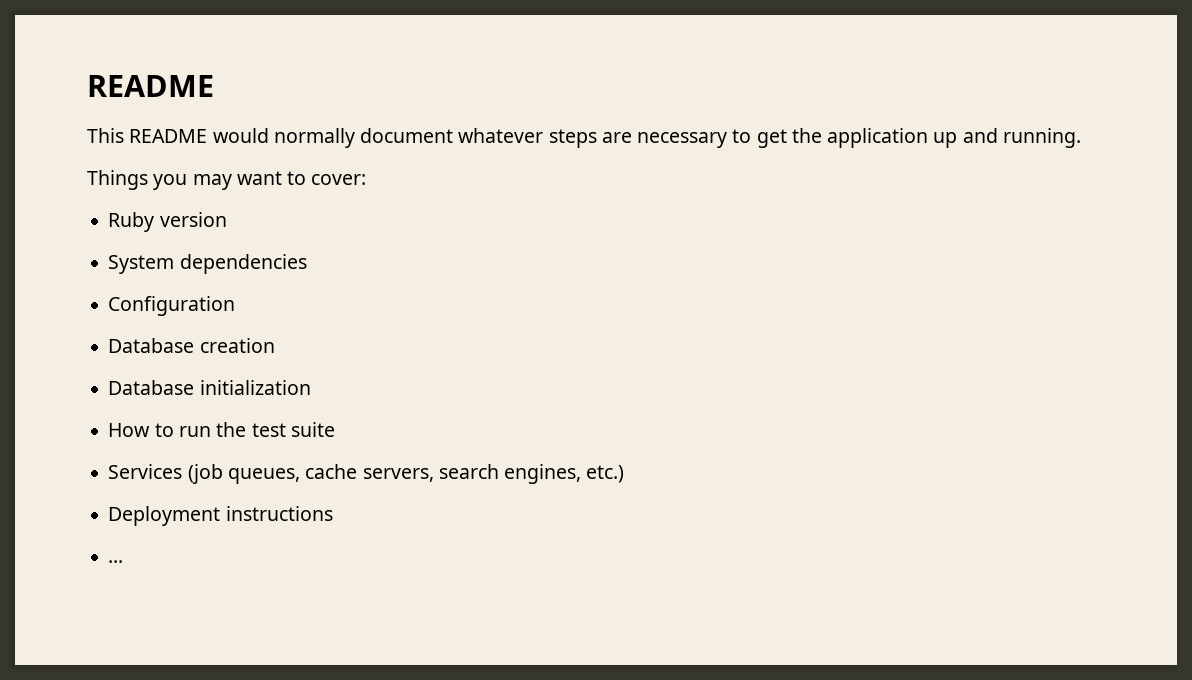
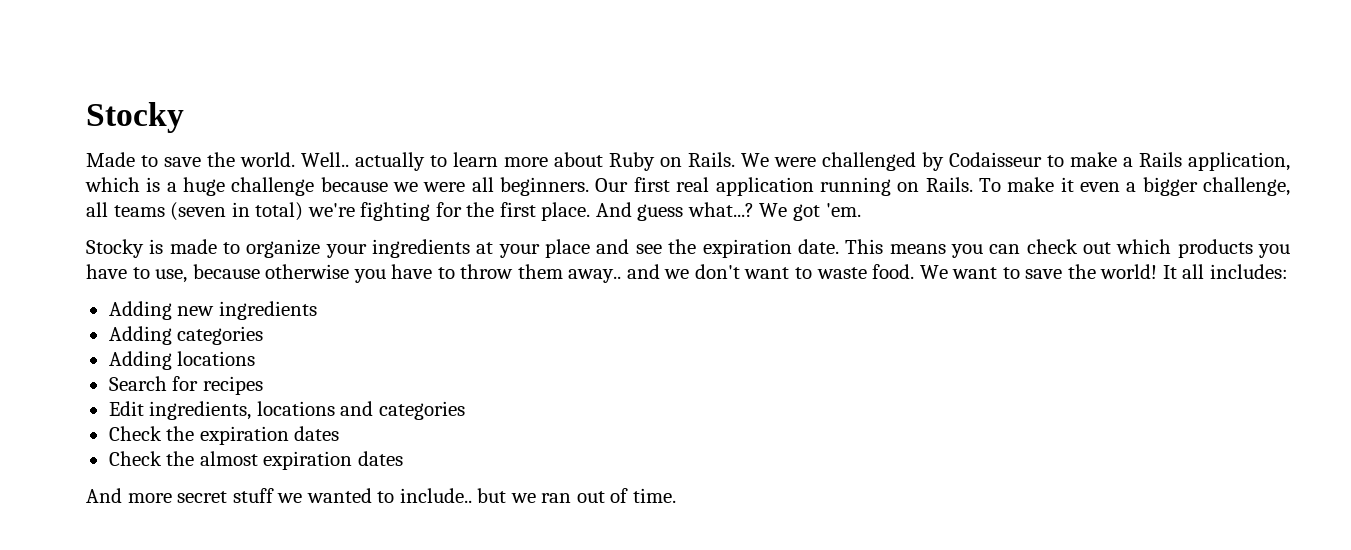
[87,75,214,97] [87,128,1081,148] [87,170,367,190] [108,212,227,232] [108,254,307,274] [108,296,236,316] [108,338,275,353] [108,380,311,395] [108,422,335,437] [108,464,625,484] [108,506,333,526] [108,560,124,563] README // This README would normally document whatever steps are necessary to get the application up and running. // Things you may want to cover: // Ruby version // System dependencies // Configuration // Database creation // Database initialization // How to run the test suite // Services (job queues, cache servers, search engines, etc.) // Deployment instructions // ... -> [86,102,184,133] [86,152,1290,171] [85,177,1290,196] [86,202,861,221] [86,239,1290,258] [86,264,1288,283] [108,301,317,320] [108,326,264,345] [108,351,256,370] [108,376,263,395] [108,401,465,420] [108,426,340,445] [108,451,403,470] [86,488,676,503] Stocky // Made to save the world. Well.. actually to learn more about Ruby on Rails. We were challenged by Codaisseur to make a Rails application, which is a huge challenge because we were all beginners. Our first real application running on Rails. To make it even a bigger challenge, all teams (seven in total) we're fighting for the first place. And guess what...? We got 'em. // Stocky is made to organize your ingredients at your place and see the expiration date. This means you can check out which products you have to use, because otherwise you have to throw them away.. and we don't want to waste food. We want to save the world! It all includes: // Adding new ingredients // Adding categories // Adding locations // Search for recipes // Edit ingredients, locations and categories // Check the expiration dates // Check the almost expiration dates // And more secret stuff we wanted to include.. but we ran out of time.

